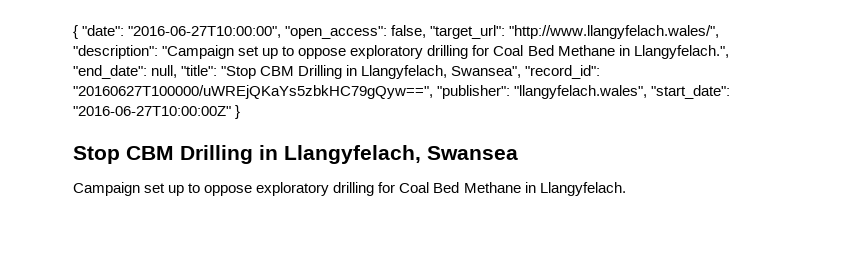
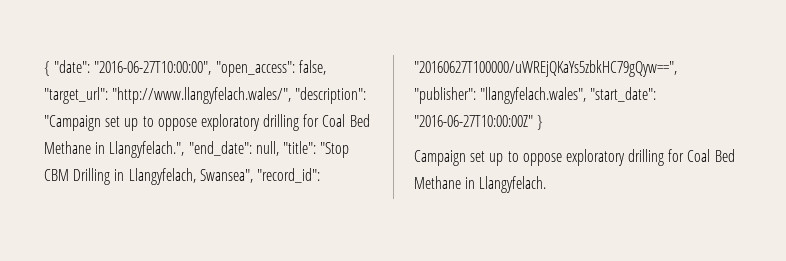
[73,145,518,164] // Stop CBM Drilling in Llangyfelach, Swansea -> (544, 122) none

